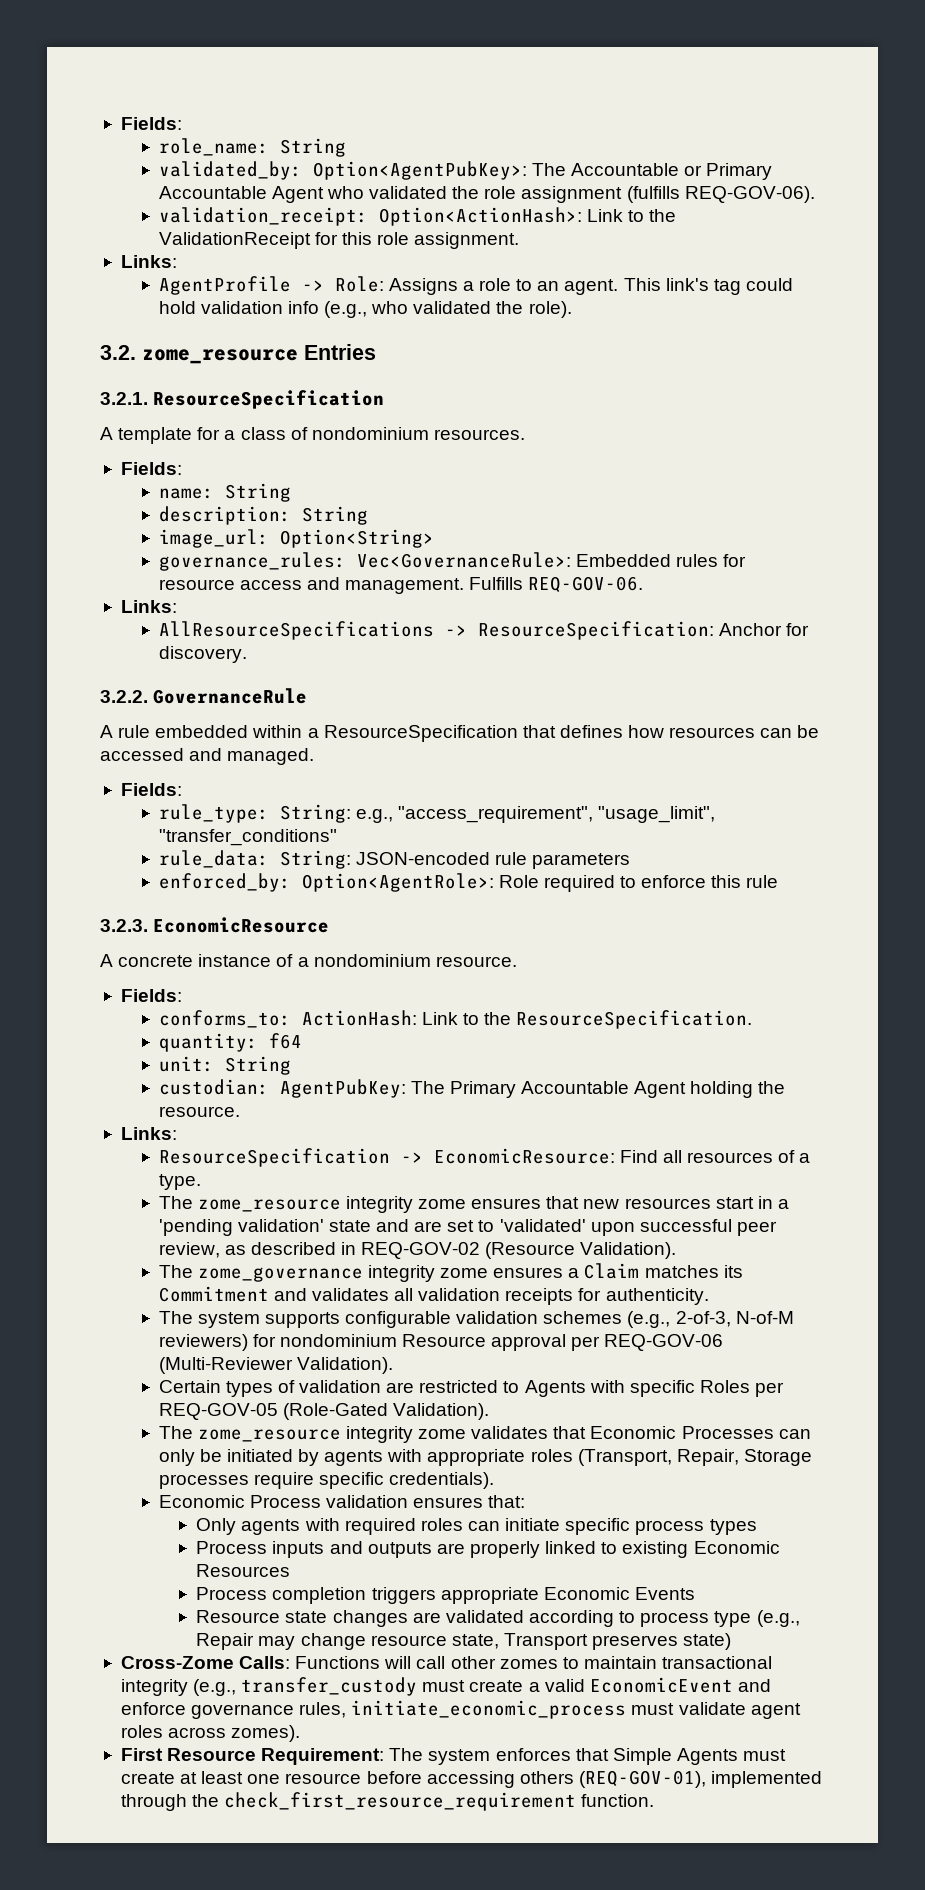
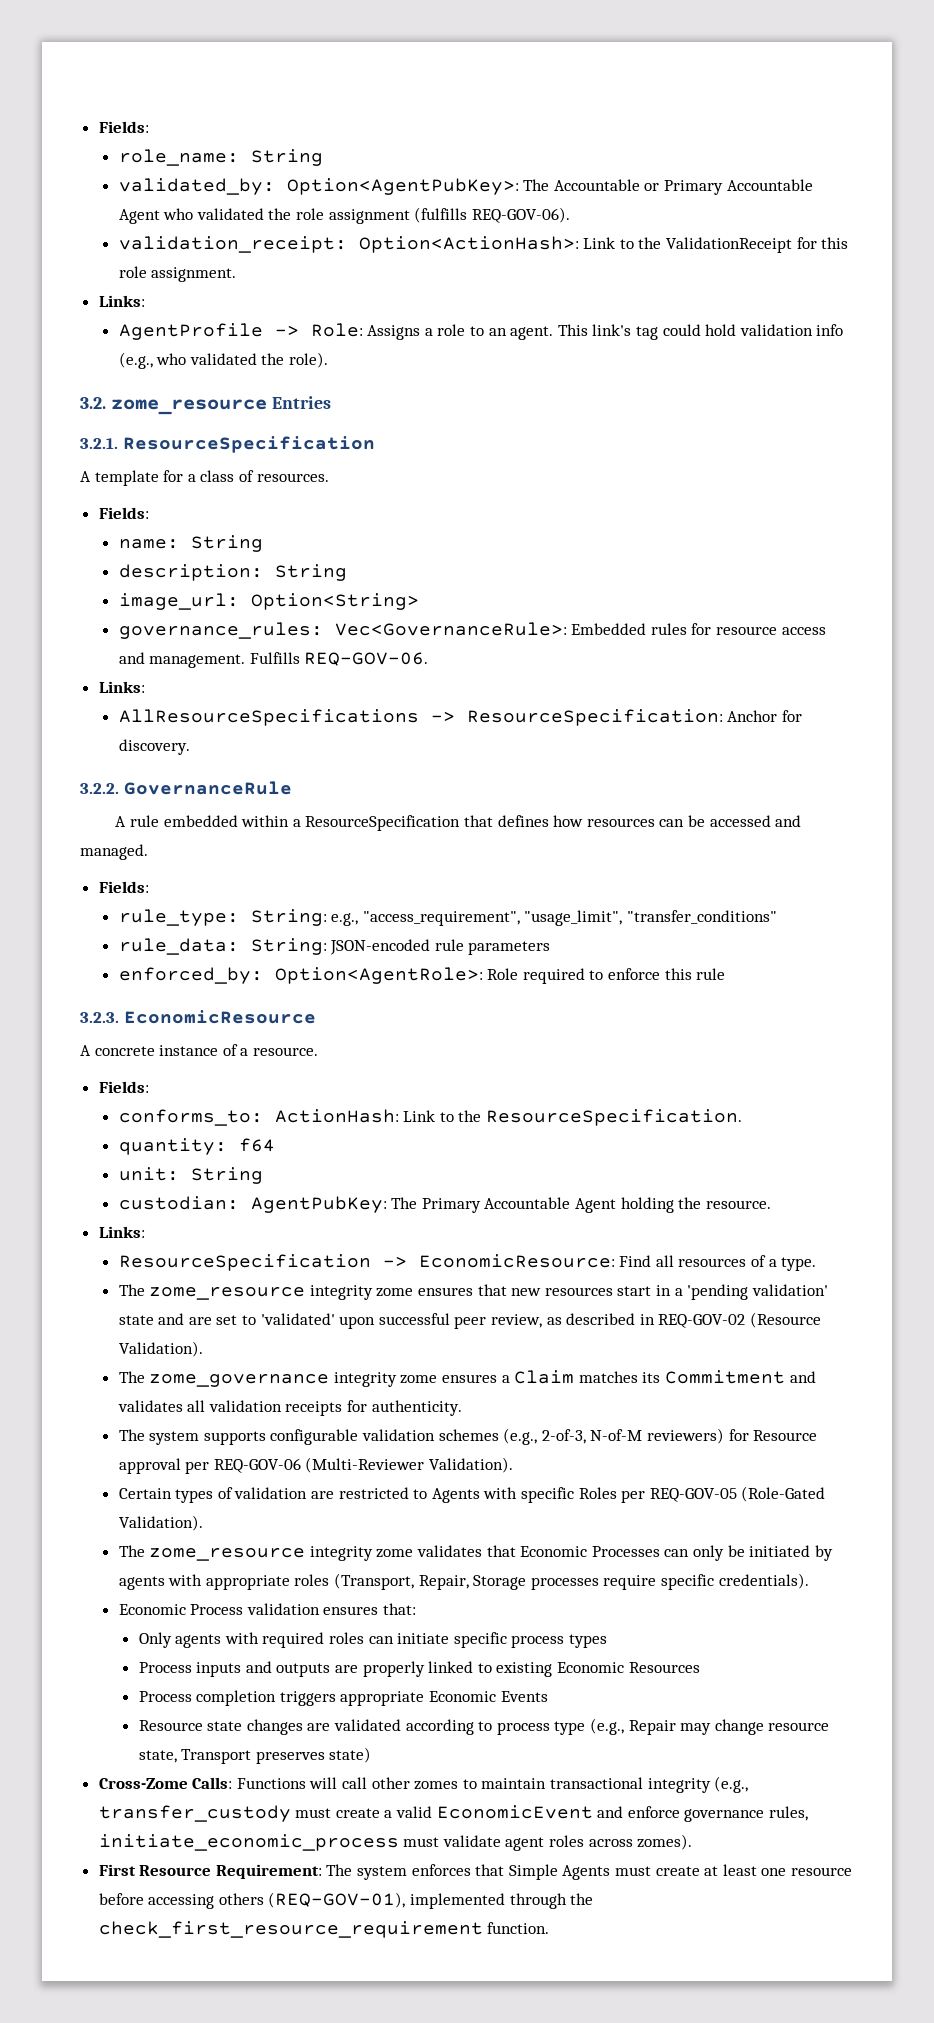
[311,427,429,440] nondominium -> (254, 476) none
[313,954,431,967] nondominium -> (249, 1052) none
[279,1334,397,1347] nondominium -> (749, 1435) none

